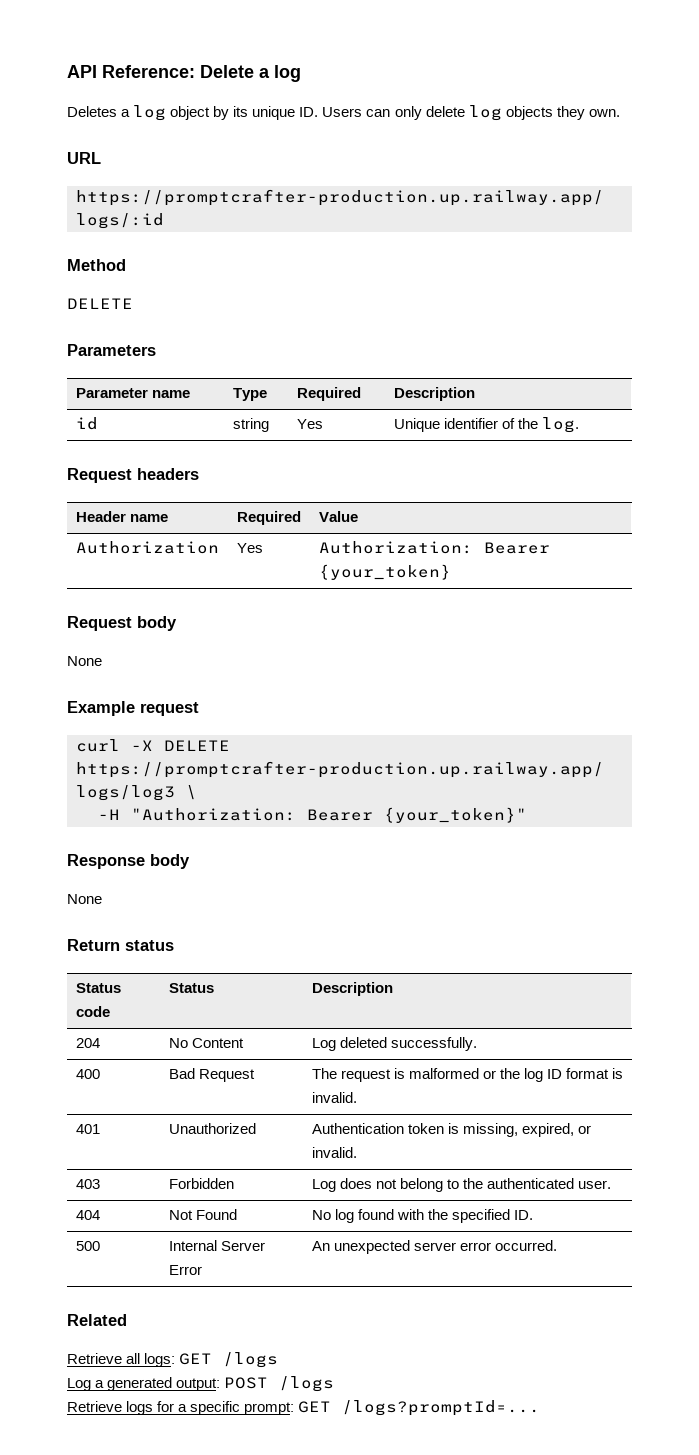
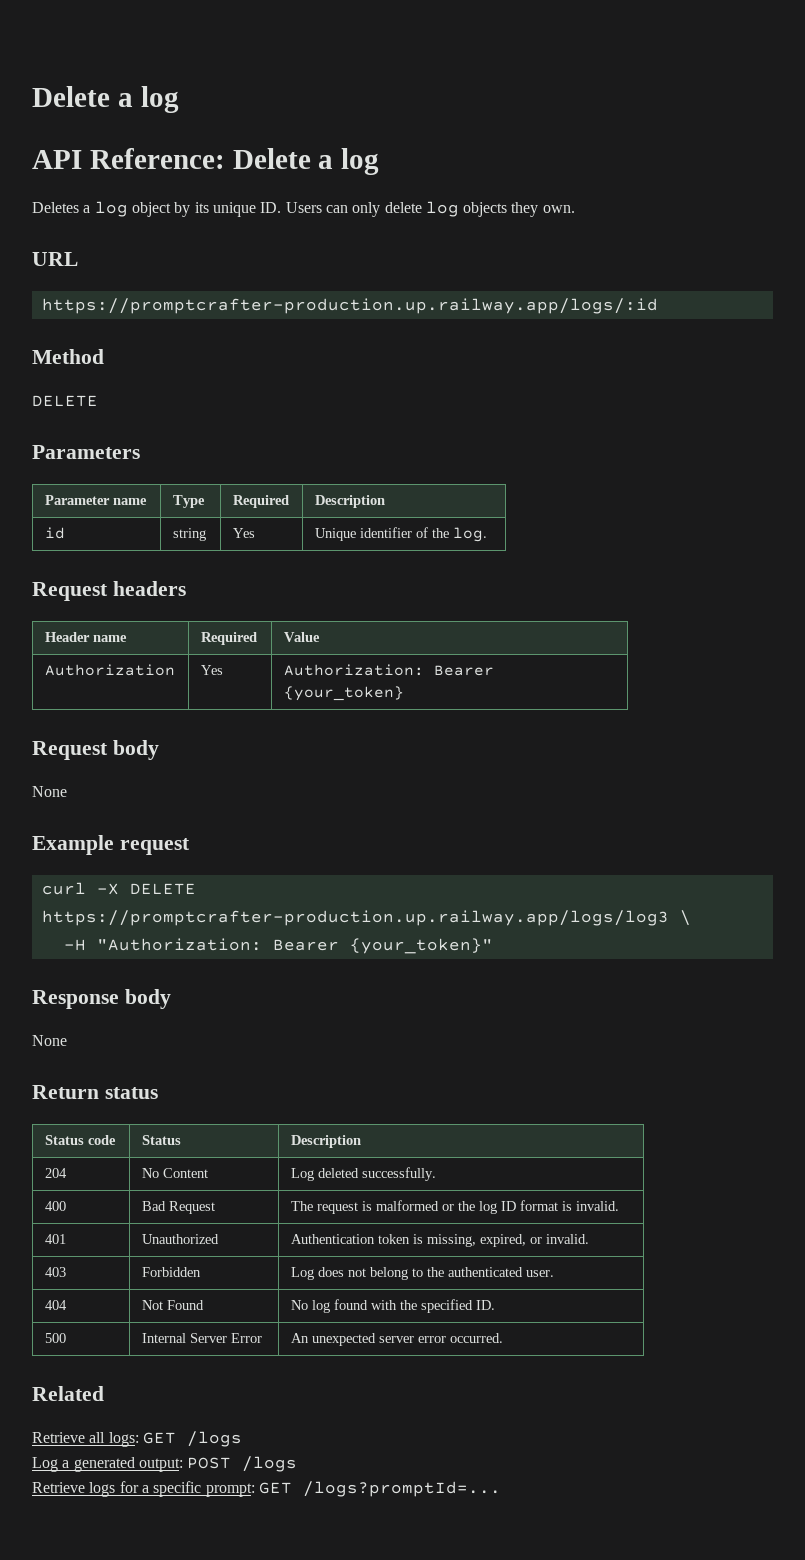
(67, 71) none -> [32,86,179,113] Delete a log //

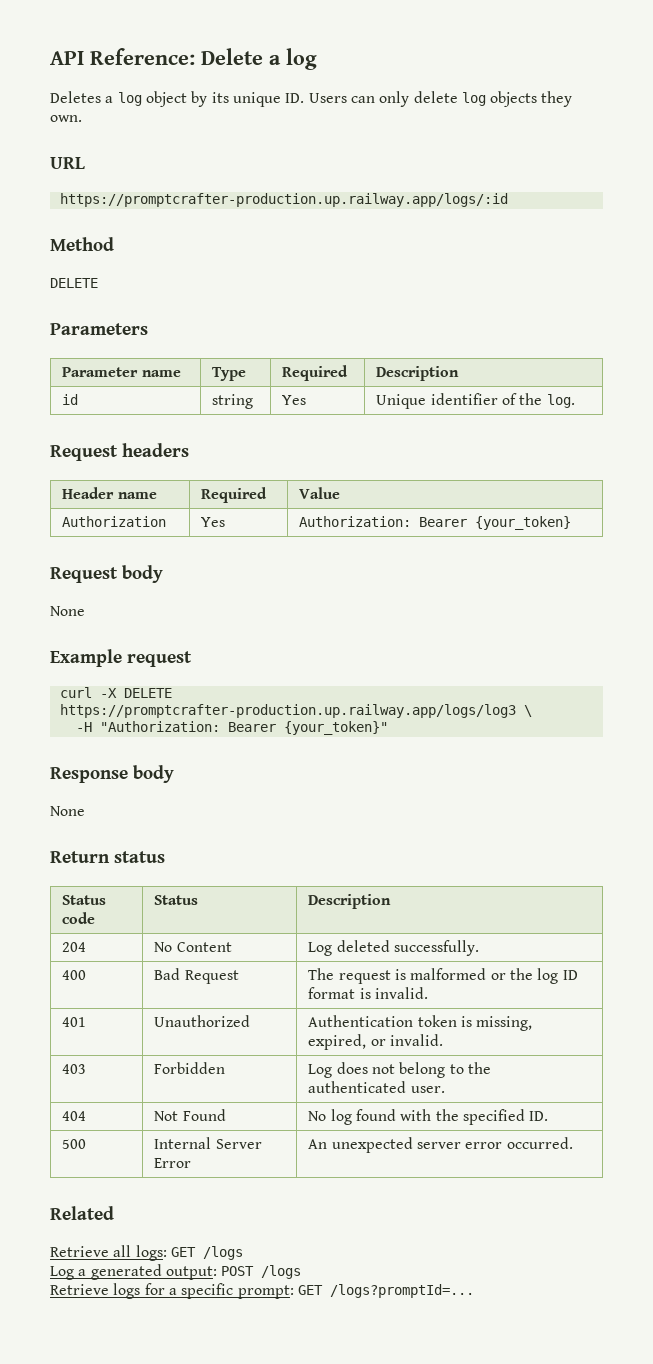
[32,86,179,113] Delete a log // -> (50, 58) none

